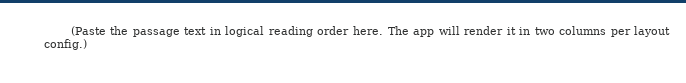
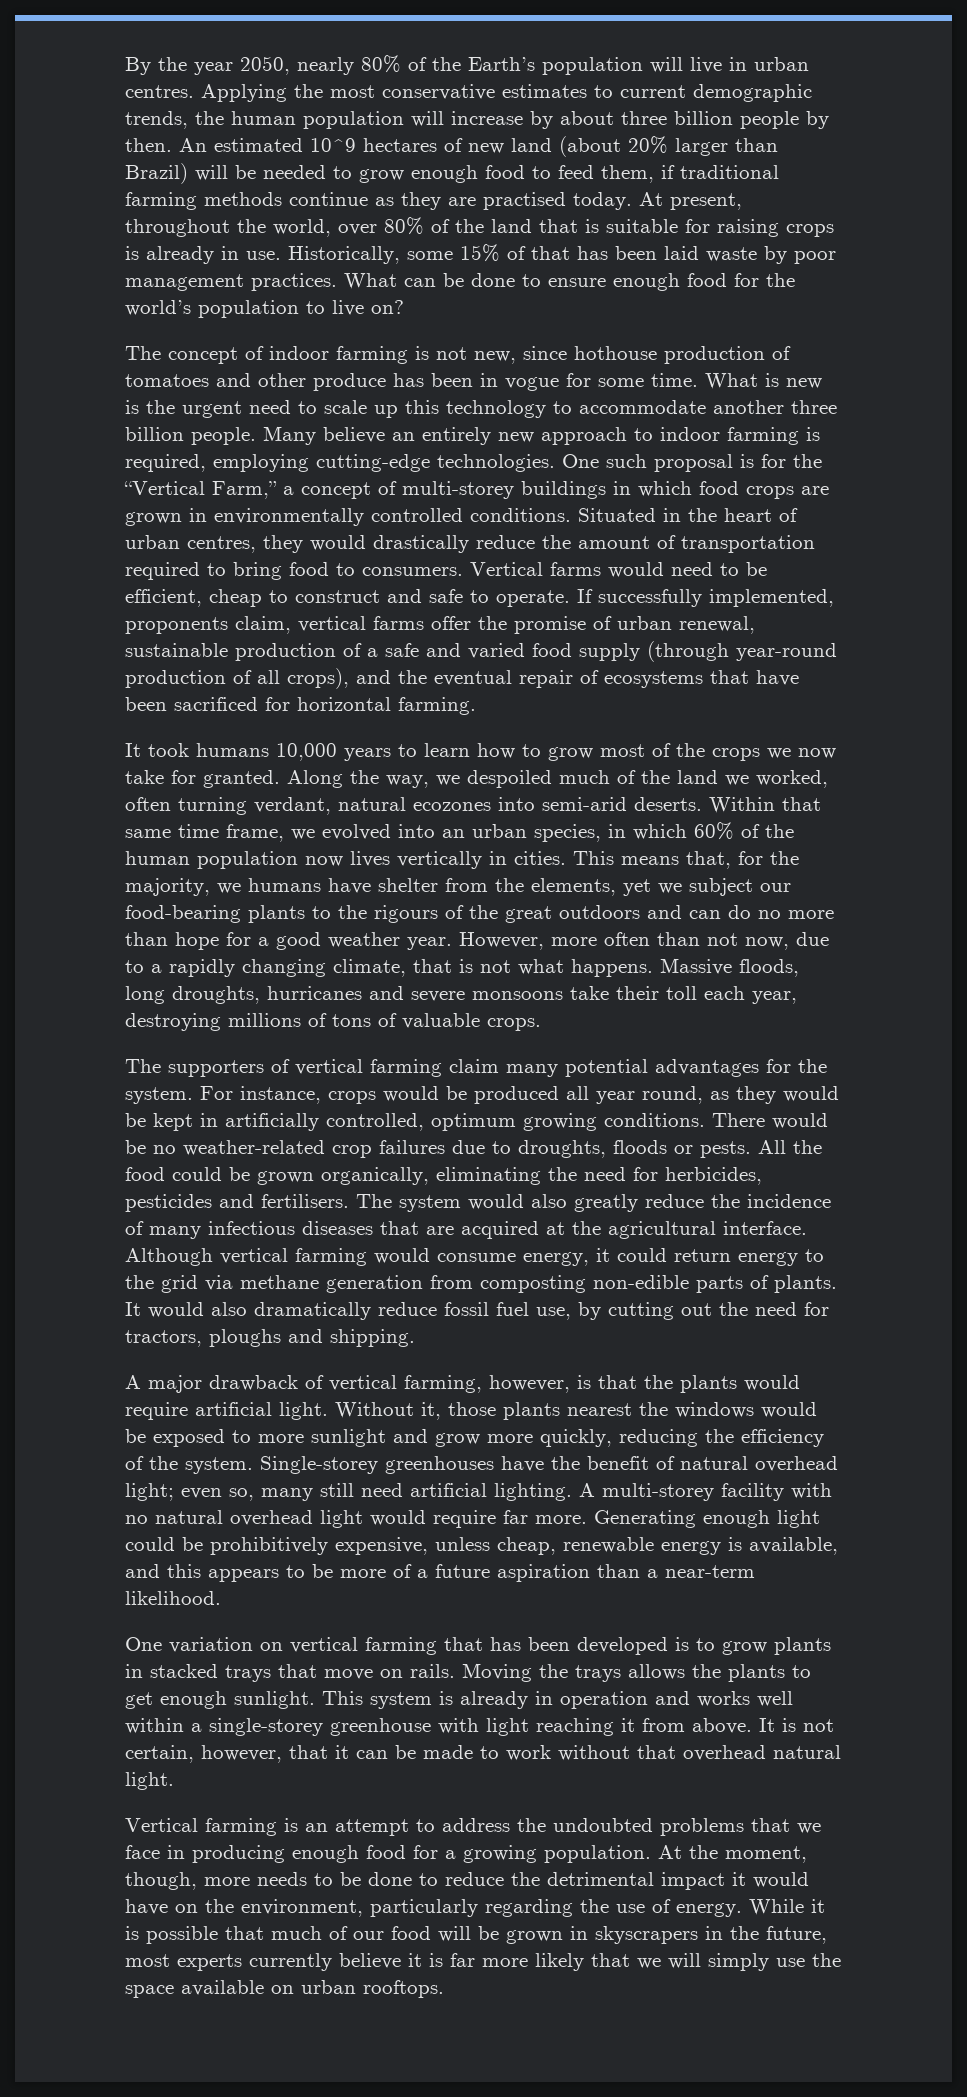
[70,26,670,37] [44,39,87,50] (Paste the passage text in logical reading order here. The app will render it in two columns per layout config.) -> [125,55,809,75] [125,84,812,102] [125,111,829,129] [125,136,778,157] [125,163,779,184] [125,192,742,210] [125,217,834,237] [125,244,836,264] [125,273,795,291] [125,300,404,318] [125,346,791,364] [125,373,822,391] [125,400,837,418] [125,426,820,445] [125,454,822,472] [124,481,829,499] [125,508,798,526] [125,535,815,553] [125,562,767,580] [125,589,834,607] [125,616,755,634] [125,641,837,662] [125,668,799,689] [125,697,476,715] [125,743,836,761] [125,770,828,788] [125,797,821,815] [125,822,794,842] [125,851,799,869] [125,878,791,896] [125,905,834,923] [125,932,829,950] [125,958,799,977] [125,986,797,1004] [125,1013,541,1031] [125,1059,827,1077] [125,1086,839,1104] [125,1113,828,1131] [125,1140,822,1158] [125,1167,762,1185] [125,1194,831,1212] [125,1221,807,1239] [125,1248,824,1266] [125,1275,837,1293] [125,1302,829,1320] [125,1329,415,1347] [125,1375,800,1393] [125,1402,817,1420] [125,1429,824,1447] [125,1456,838,1474] [125,1483,832,1501] [125,1510,820,1528] [125,1537,838,1555] [125,1564,755,1582] [125,1591,221,1605] [125,1637,831,1655] [125,1663,811,1682] [125,1691,793,1709] [125,1718,834,1736] [125,1745,841,1763] [125,1772,174,1790] [125,1818,821,1836] [125,1845,807,1863] [125,1872,809,1890] [125,1899,825,1917] [125,1926,827,1944] [125,1953,841,1971] [125,1980,444,1998] By the year 2050, nearly 80% of the Earth’s population will live in urban centres. Applying the most conservative estimates to current demographic trends, the human population will increase by about three billion people by then. An estimated 10^9 hectares of new land (about 20% larger than Brazil) will be needed to grow enough food to feed them, if traditional farming methods continue as they are practised today. At present, throughout the world, over 80% of the land that is suitable for raising crops is already in use. Historically, some 15% of that has been laid waste by poor management practices. What can be done to ensure enough food for the world’s population to live on? // The concept of indoor farming is not new, since hothouse production of tomatoes and other produce has been in vogue for some time. What is new is the urgent need to scale up this technology to accommodate another three billion people. Many believe an entirely new approach to indoor farming is required, employing cutting-edge technologies. One such proposal is for the “Vertical Farm,” a concept of multi-storey buildings in which food crops are grown in environmentally controlled conditions. Situated in the heart of urban centres, they would drastically reduce the amount of transportation required to bring food to consumers. Vertical farms would need to be efficient, cheap to construct and safe to operate. If successfully implemented, proponents claim, vertical farms offer the promise of urban renewal, sustainable production of a safe and varied food supply (through year-round production of all crops), and the eventual repair of ecosystems that have been sacrificed for horizontal farming. // It took humans 10,000 years to learn how to grow most of the crops we now take for granted. Along the way, we despoiled much of the land we worked, often turning verdant, natural ecozones into semi-arid deserts. Within that same time frame, we evolved into an urban species, in which 60% of the human population now lives vertically in cities. This means that, for the majority, we humans have shelter from the elements, yet we subject our food-bearing plants to the rigours of the great outdoors and can do no more than hope for a good weather year. However, more often than not now, due to a rapidly changing climate, that is not what happens. Massive floods, long droughts, hurricanes and severe monsoons take their toll each year, destroying millions of tons of valuable crops. // The supporters of vertical farming claim many potential advantages for the system. For instance, crops would be produced all year round, as they would be kept in artificially controlled, optimum growing conditions. There would be no weather-related crop failures due to droughts, floods or pests. All the food could be grown organically, eliminating the need for herbicides, pesticides and fertilisers. The system would also greatly reduce the incidence of many infectious diseases that are acquired at the agricultural interface. Although vertical farming would consume energy, it could return energy to the grid via methane generation from composting non-edible parts of plants. It would also dramatically reduce fossil fuel use, by cutting out the need for tractors, ploughs and shipping. // A major drawback of vertical farming, however, is that the plants would require artificial light. Without it, those plants nearest the windows would be exposed to more sunlight and grow more quickly, reducing the efficiency of the system. Single-storey greenhouses have the benefit of natural overhead light; even so, many still need artificial lighting. A multi-storey facility with no natural overhead light would require far more. Generating enough light could be prohibitively expensive, unless cheap, renewable energy is available, and this appears to be more of a future aspiration than a near-term likelihood. // One variation on vertical farming that has been developed is to grow plants in stacked trays that move on rails. Moving the trays allows the plants to get enough sunlight. This system is already in operation and works well within a single-storey greenhouse with light reaching it from above. It is not certain, however, that it can be made to work without that overhead natural light. // Vertical farming is an attempt to address the undoubted problems that we face in producing enough food for a growing population. At the moment, though, more needs to be done to reduce the detrimental impact it would have on the environment, particularly regarding the use of energy. While it is possible that much of our food will be grown in skyscrapers in the future, most experts currently believe it is far more likely that we will simply use the space available on urban rooftops.

